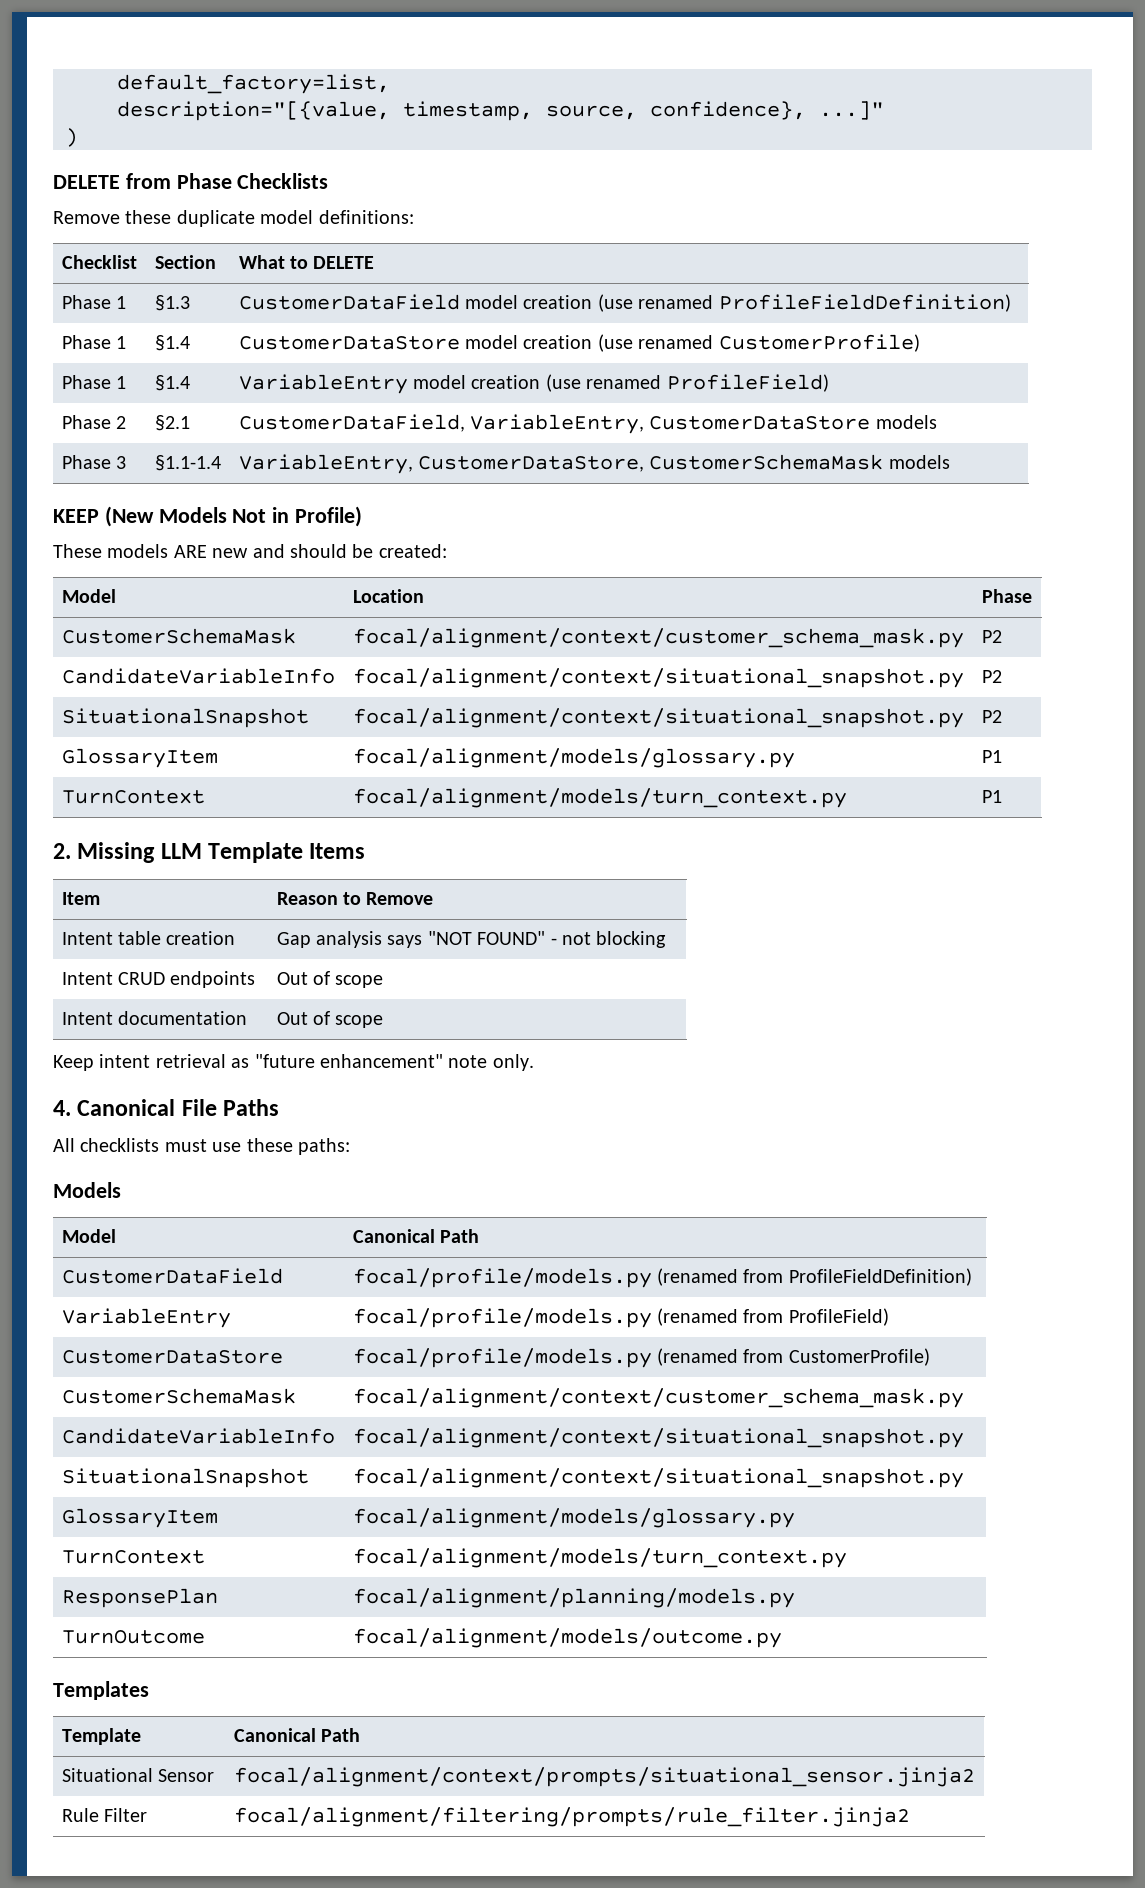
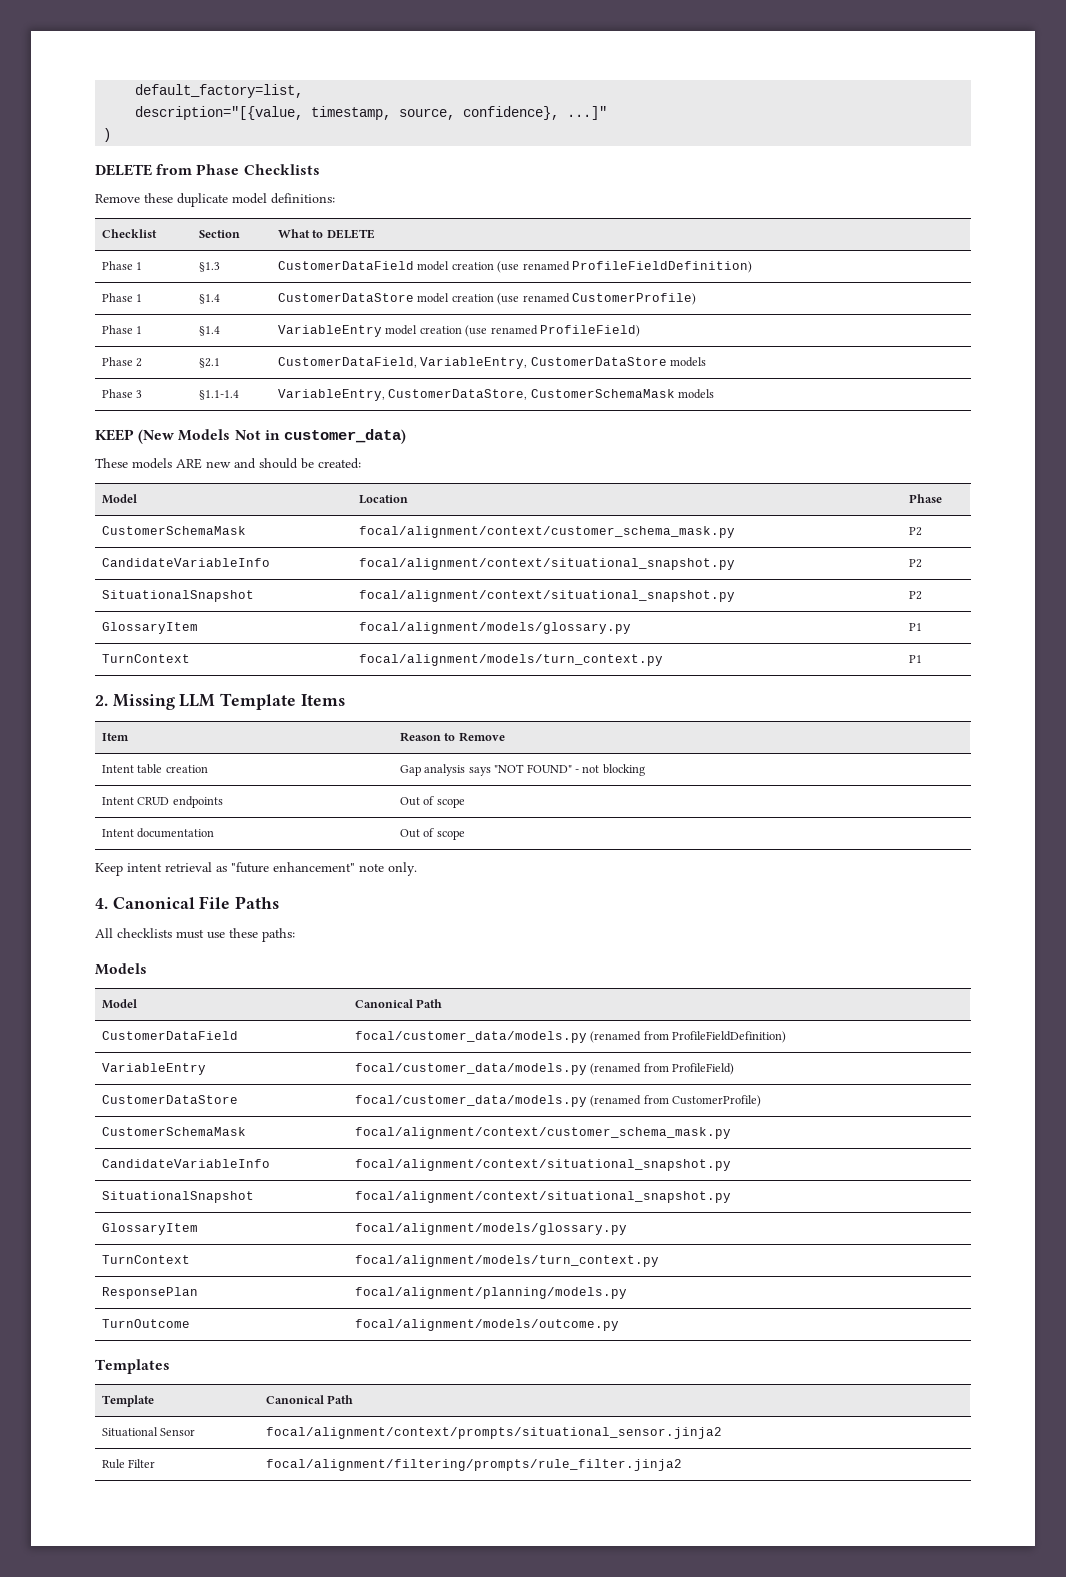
[295,506,363,527] Profile) -> [283,429,406,444] customer_data)
[352,1268,652,1288] focal/profile/models.py -> [355,1031,588,1043] focal/customer_data/models.py
[352,1308,652,1328] focal/profile/models.py -> [355,1063,588,1075] focal/customer_data/models.py
[352,1348,652,1368] focal/profile/models.py -> [355,1095,588,1107] focal/customer_data/models.py

